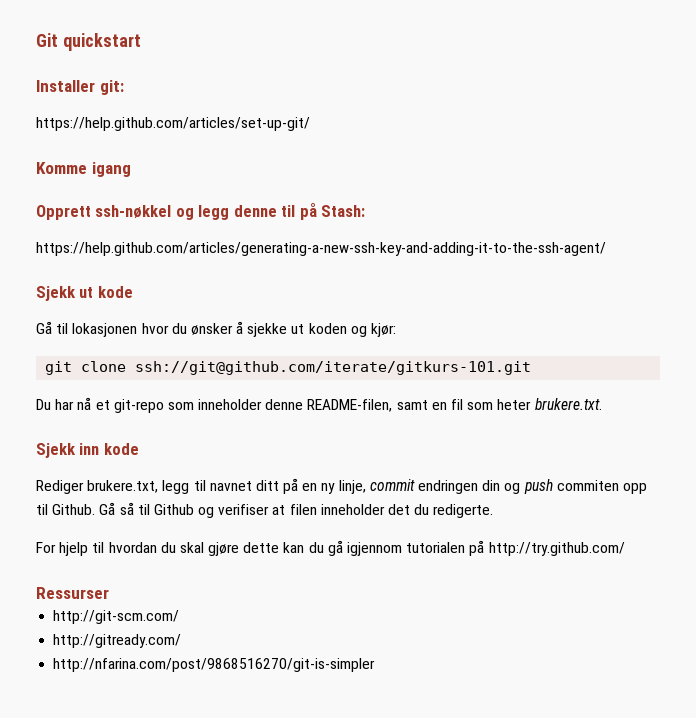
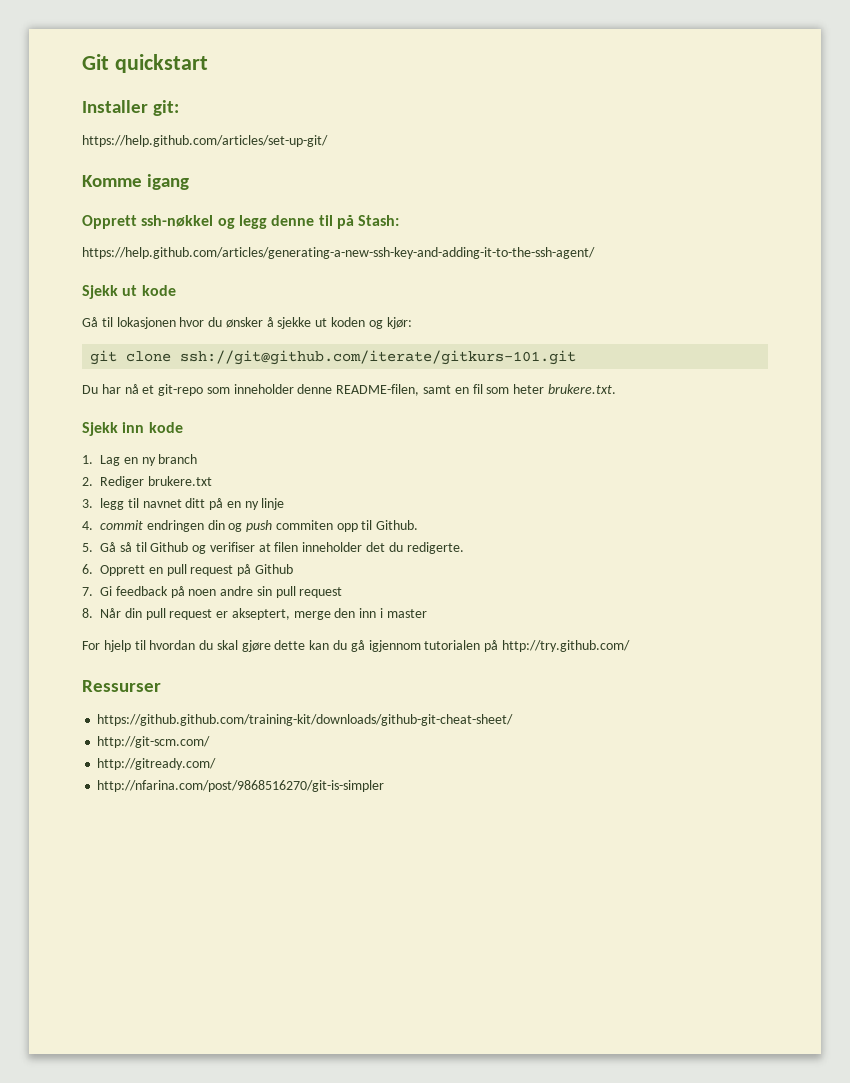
[36,480,159,494] Rediger brukere.txt, -> [82,454,198,466] [82,476,212,488] [82,499,93,508] 1. Lag en ny branch // 2. Rediger brukere.txt // 3.
[338,480,366,494] linje, -> [261,498,285,510] [82,521,93,530] linje // 4.
(96, 509) none -> [82,543,93,552] // 5.
(494, 511) none -> [82,564,293,576] [82,586,343,598] [82,608,427,620] // 6. Opprett en pull request på Github // 7. Gi feedback på noen andre sin pull request // 8. Når din pull request er akseptert, merge den inn i master
(109, 593) none -> [97,714,514,726] // https://github.github.com/training-kit/downloads/github-git-cheat-sheet/

